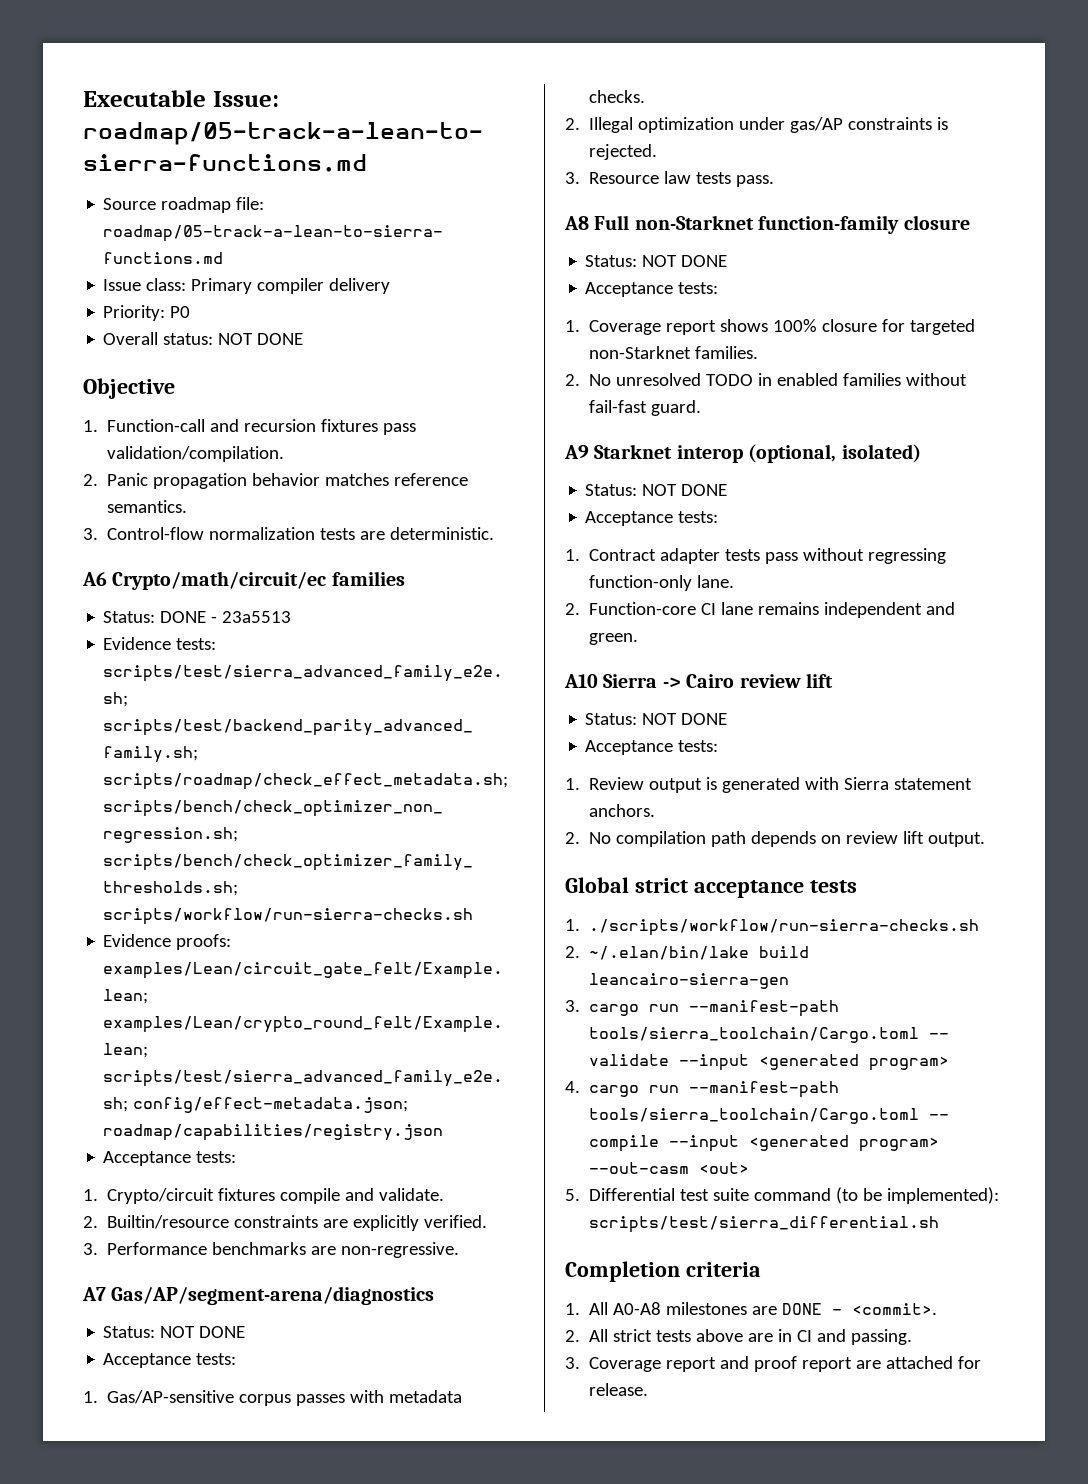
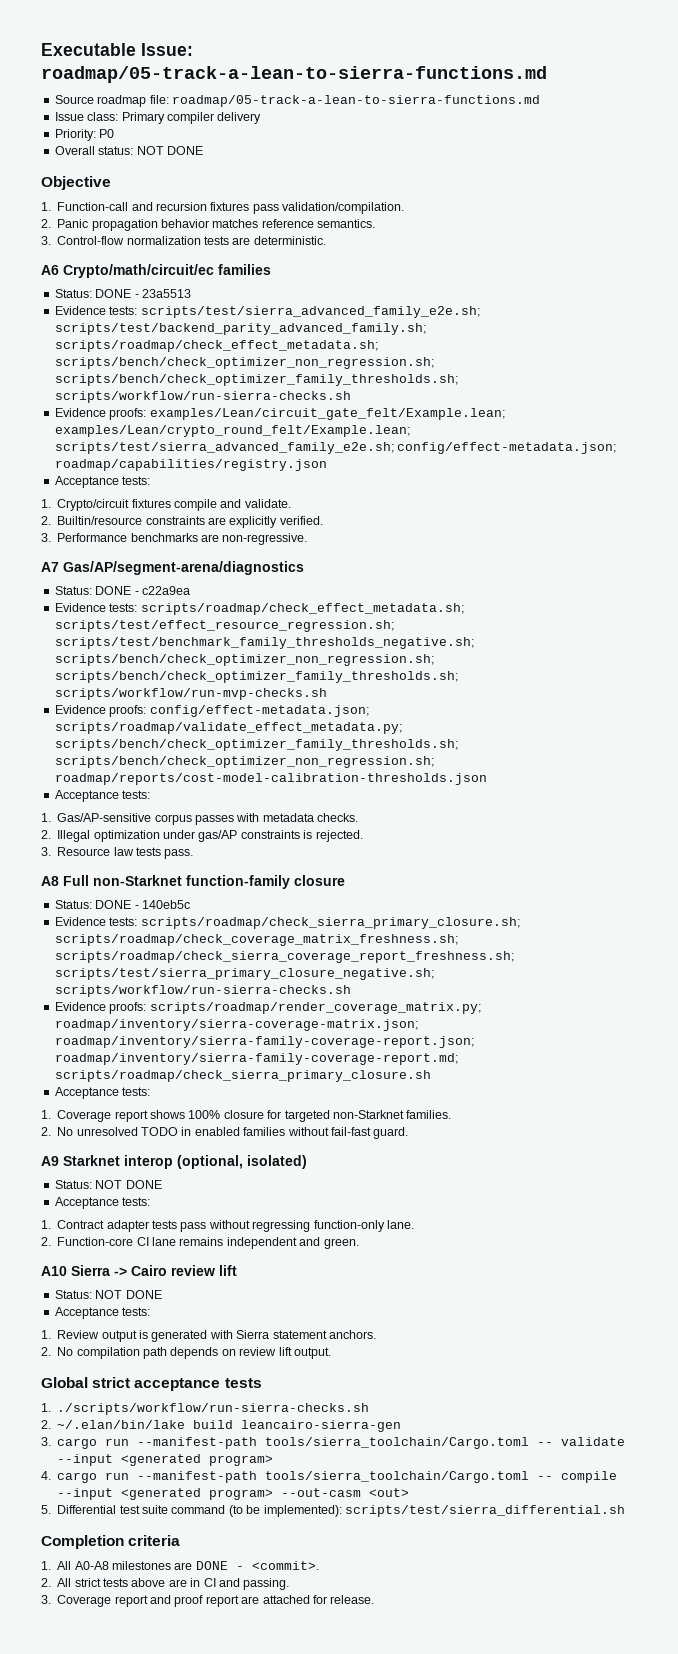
[160,1326,246,1338] NOT DONE -> [95,586,190,595] [54,603,464,615] [54,620,394,632] [54,637,474,649] [54,654,434,666] [54,671,458,683] [54,688,327,700] [54,705,369,717] [54,722,402,734] [54,739,458,751] [54,756,434,768] [54,773,487,785] DONE - c22a9ea // Evidence tests: scripts/roadmap/check_effect_metadata.sh; scripts/test/effect_resource_regression.sh; scripts/test/benchmark_family_thresholds_negative.sh; scripts/bench/check_optimizer_non_regression.sh; scripts/bench/check_optimizer_family_thresholds.sh; scripts/workflow/run-mvp-checks.sh // Evidence proofs: config/effect-metadata.json; scripts/roadmap/validate_effect_metadata.py; scripts/bench/check_optimizer_family_thresholds.sh; scripts/bench/check_optimizer_non_regression.sh; roadmap/reports/cost-model-calibration-thresholds.json
[642,255,728,267] NOT DONE -> [95,900,190,909] [54,917,520,929] [54,934,458,946] [54,951,514,963] [54,968,434,980] [54,985,351,997] [54,1002,481,1014] [54,1019,418,1031] [54,1036,474,1048] [54,1053,458,1065] [54,1070,431,1082] DONE - 140eb5c // Evidence tests: scripts/roadmap/check_sierra_primary_closure.sh; scripts/roadmap/check_coverage_matrix_freshness.sh; scripts/roadmap/check_sierra_coverage_report_freshness.sh; scripts/test/sierra_primary_closure_negative.sh; scripts/workflow/run-sierra-checks.sh // Evidence proofs: scripts/roadmap/render_coverage_matrix.py; roadmap/inventory/sierra-coverage-matrix.json; roadmap/inventory/sierra-family-coverage-report.json; roadmap/inventory/sierra-family-coverage-report.md; scripts/roadmap/check_sierra_primary_closure.sh

